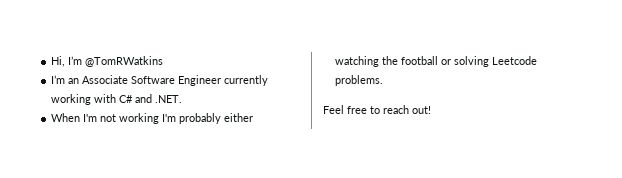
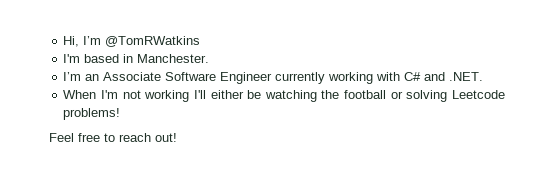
(164, 61) none -> [63,54,210,63] // I'm based in Manchester.
[162,113,254,124] I'm probably either -> [193,90,262,99] I'll either be
[335,75,384,86] problems. -> [63,108,121,120] problems!

